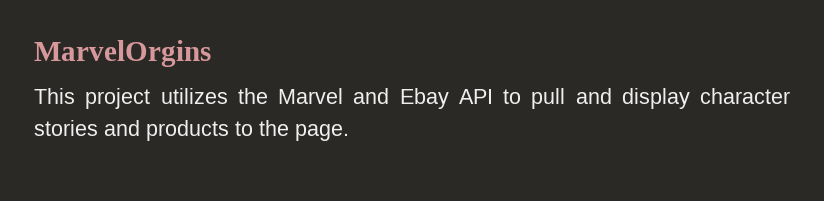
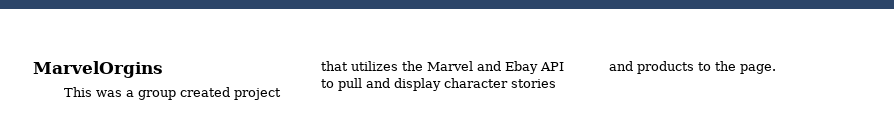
[85,88,151,109] project -> [95,87,281,100] [321,61,348,71] was a group created project that

